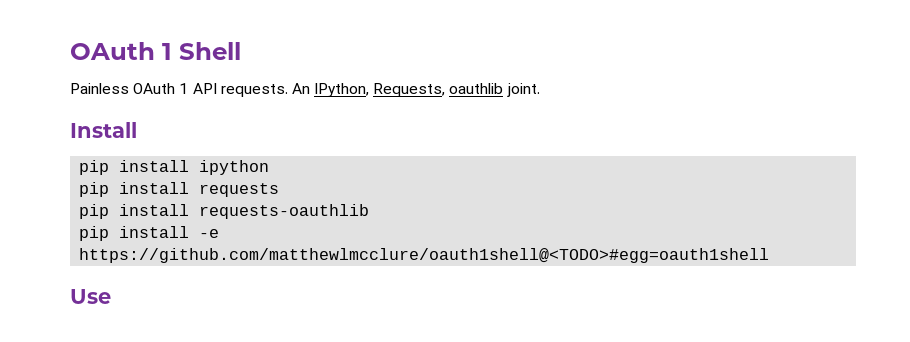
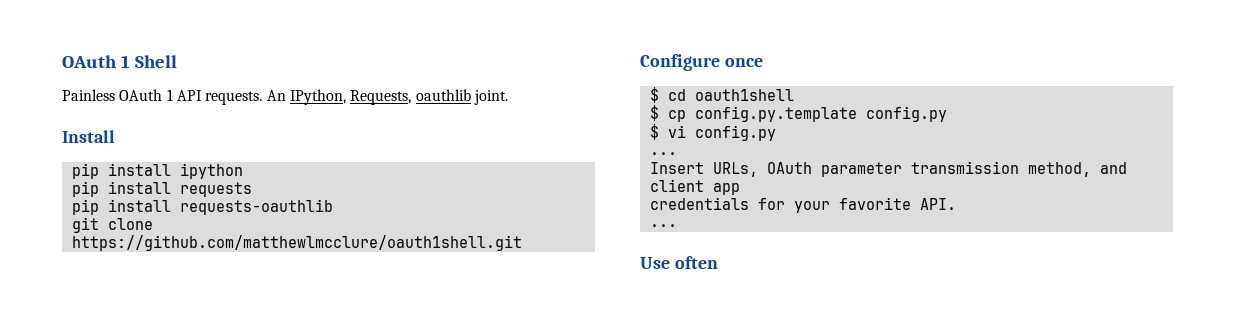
[79,226,220,241] [79,248,770,263] pip install -e https://github.com/matthewlmcclure/oauth1shell@<TODO>#egg=oauth1shell -> [71,217,153,233] [71,235,522,251] [640,54,763,71] [649,87,794,103] [649,105,947,122] [649,124,776,141] [649,152,677,155] [649,161,1127,177] [649,179,740,195] [649,197,956,213] [649,224,677,227] git clone https://github.com/matthewlmcclure/oauth1shell.git // Configure once // $ cd oauth1shell // $ cp config.py.template config.py // $ vi config.py // ... // Insert URLs, OAuth parameter transmission method, and client app // credentials for your favorite API. // ...
(111, 296) none -> [674,256,718,269] often

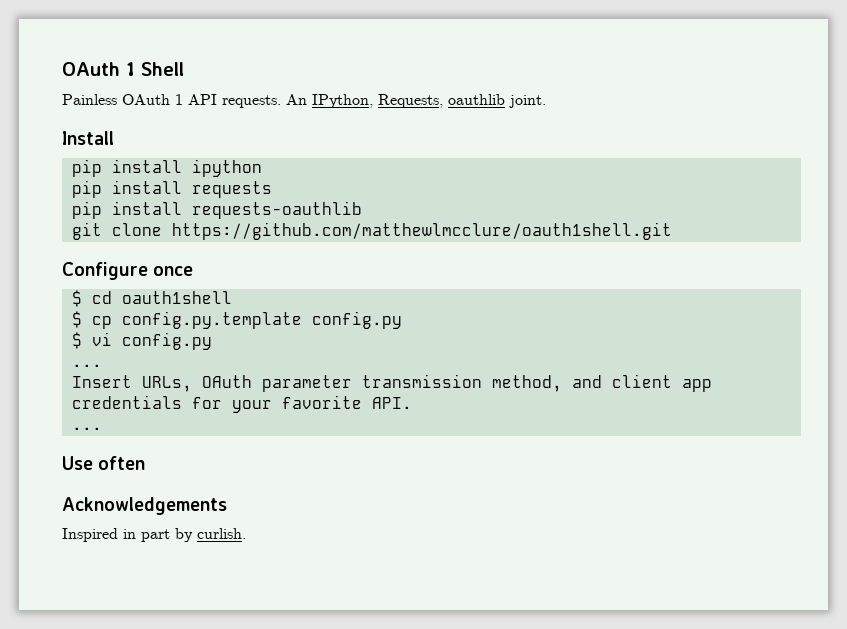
(718, 262) none -> [62,497,227,515] [62,528,246,542] // Acknowledgements // Inspired in part by curlish.

